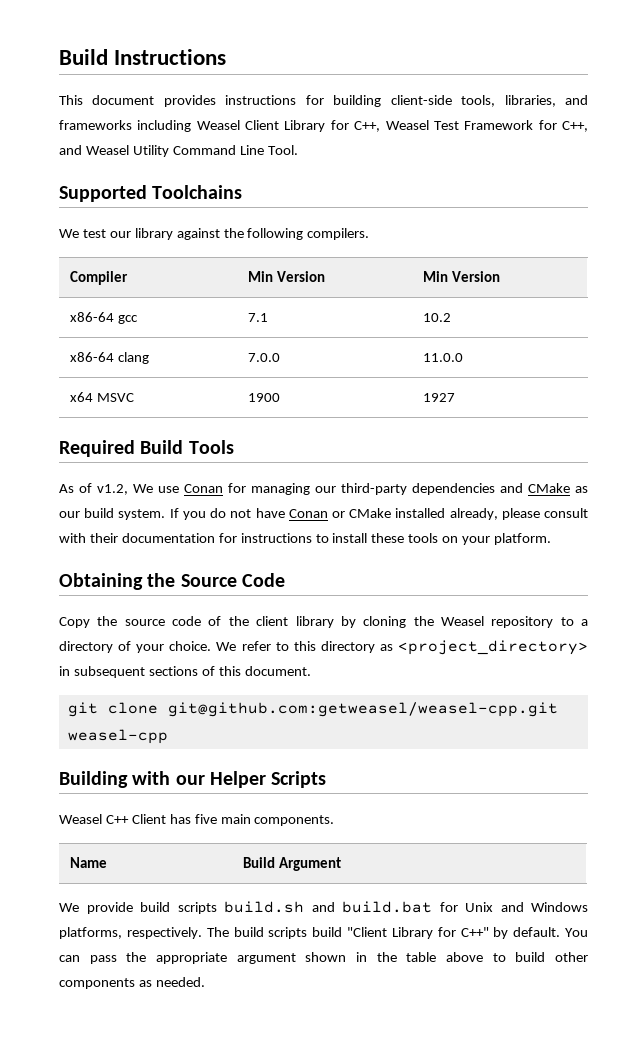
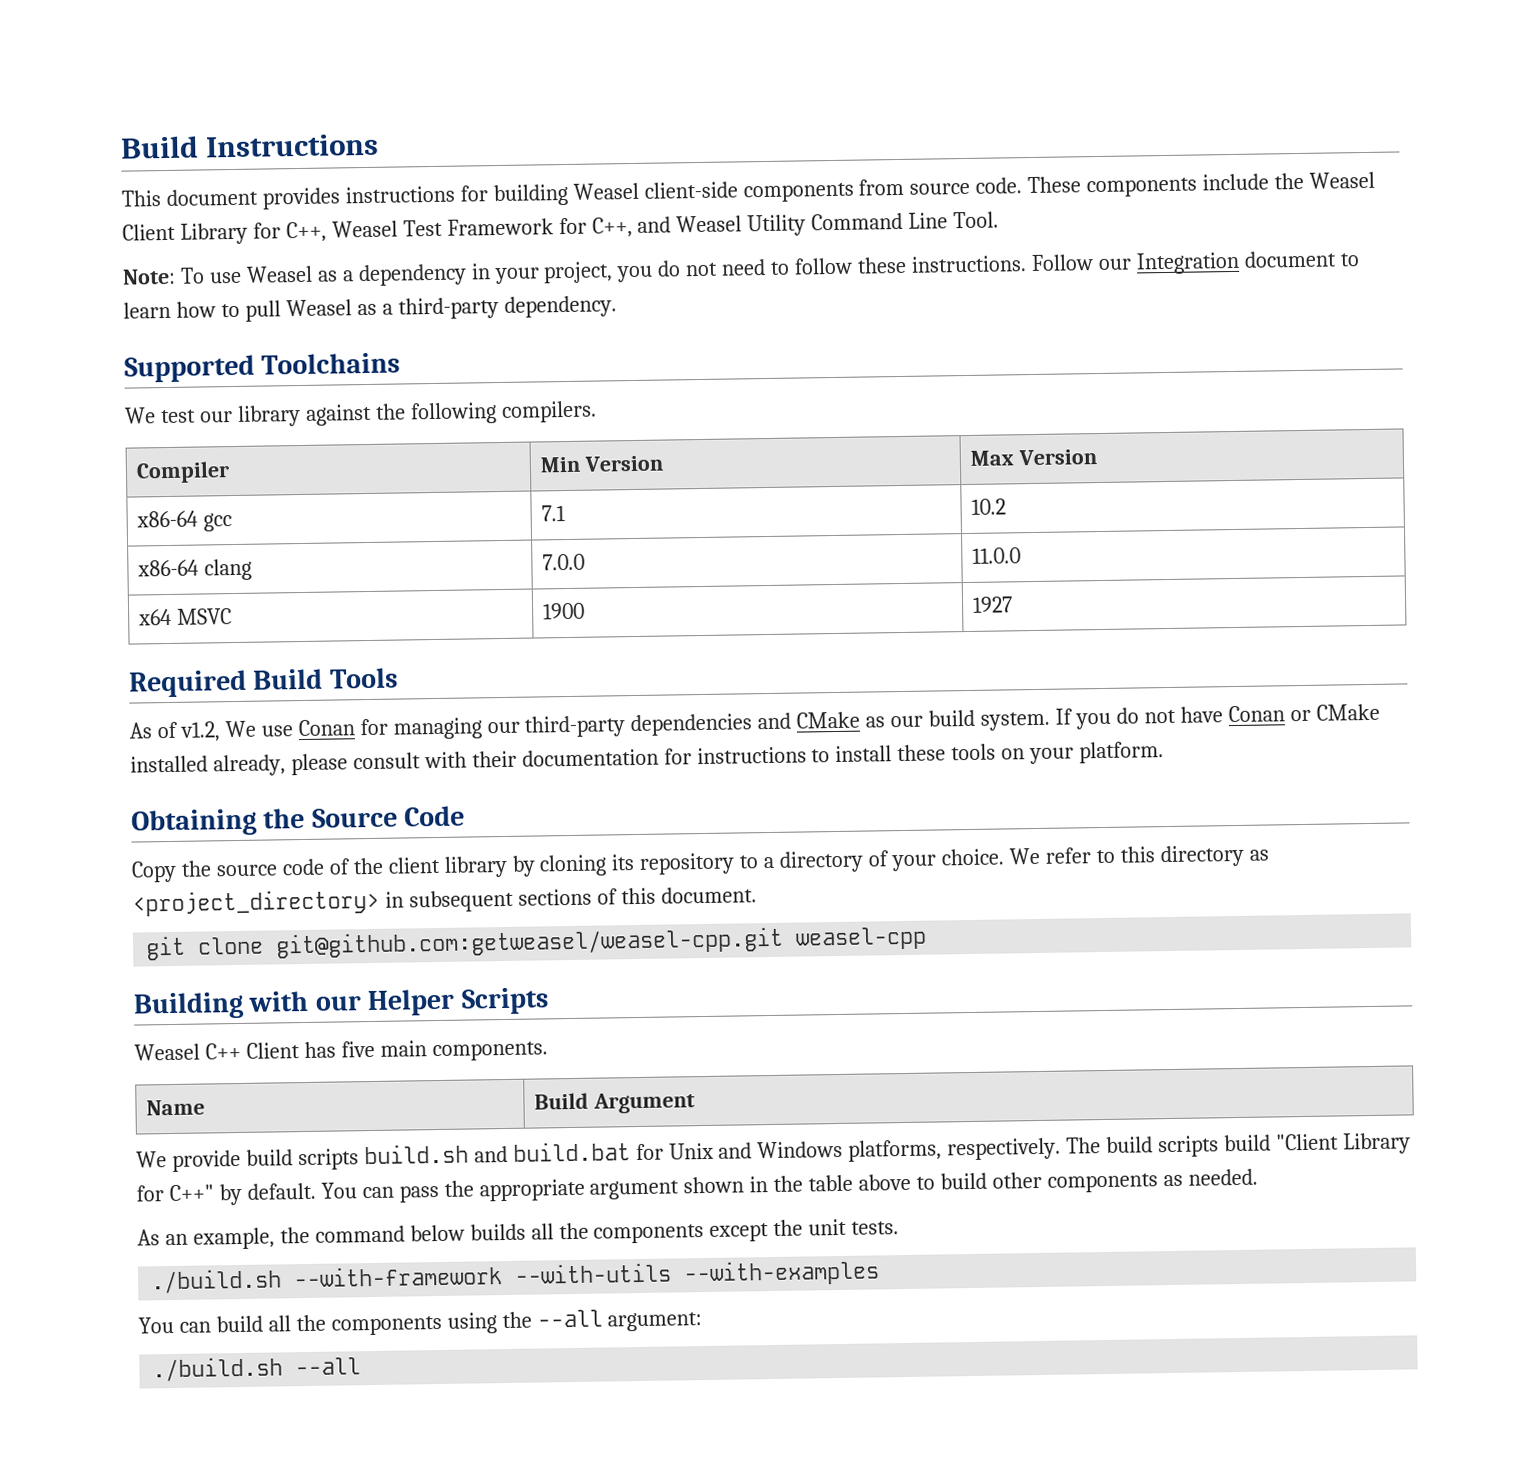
[390,95,588,107] [59,120,192,132] client-side tools, libraries, and frameworks including -> [572,172,1305,203] Weasel client-side components from source code. These components include the
(298, 150) none -> [122,250,1360,287] [123,295,617,322] // Note: To use Weasel as a dependency in your project, you do not need to follow these instructions. Follow our Integration document to learn how to pull Weasel as a third-party dependency.
[422,271,448,282] Min -> [969,450,1014,466] Max
[413,616,484,626] the Weasel -> [611,854,636,871] its
(205, 982) none -> [137,1218,900,1250] [150,1259,881,1294] [138,1309,703,1336] [152,1356,362,1382] // As an example, the command below builds all the components except the unit tests. // ./build.sh --with-framework --with-utils --with-examples // You can build all the components using the --all argument: // ./build.sh --all

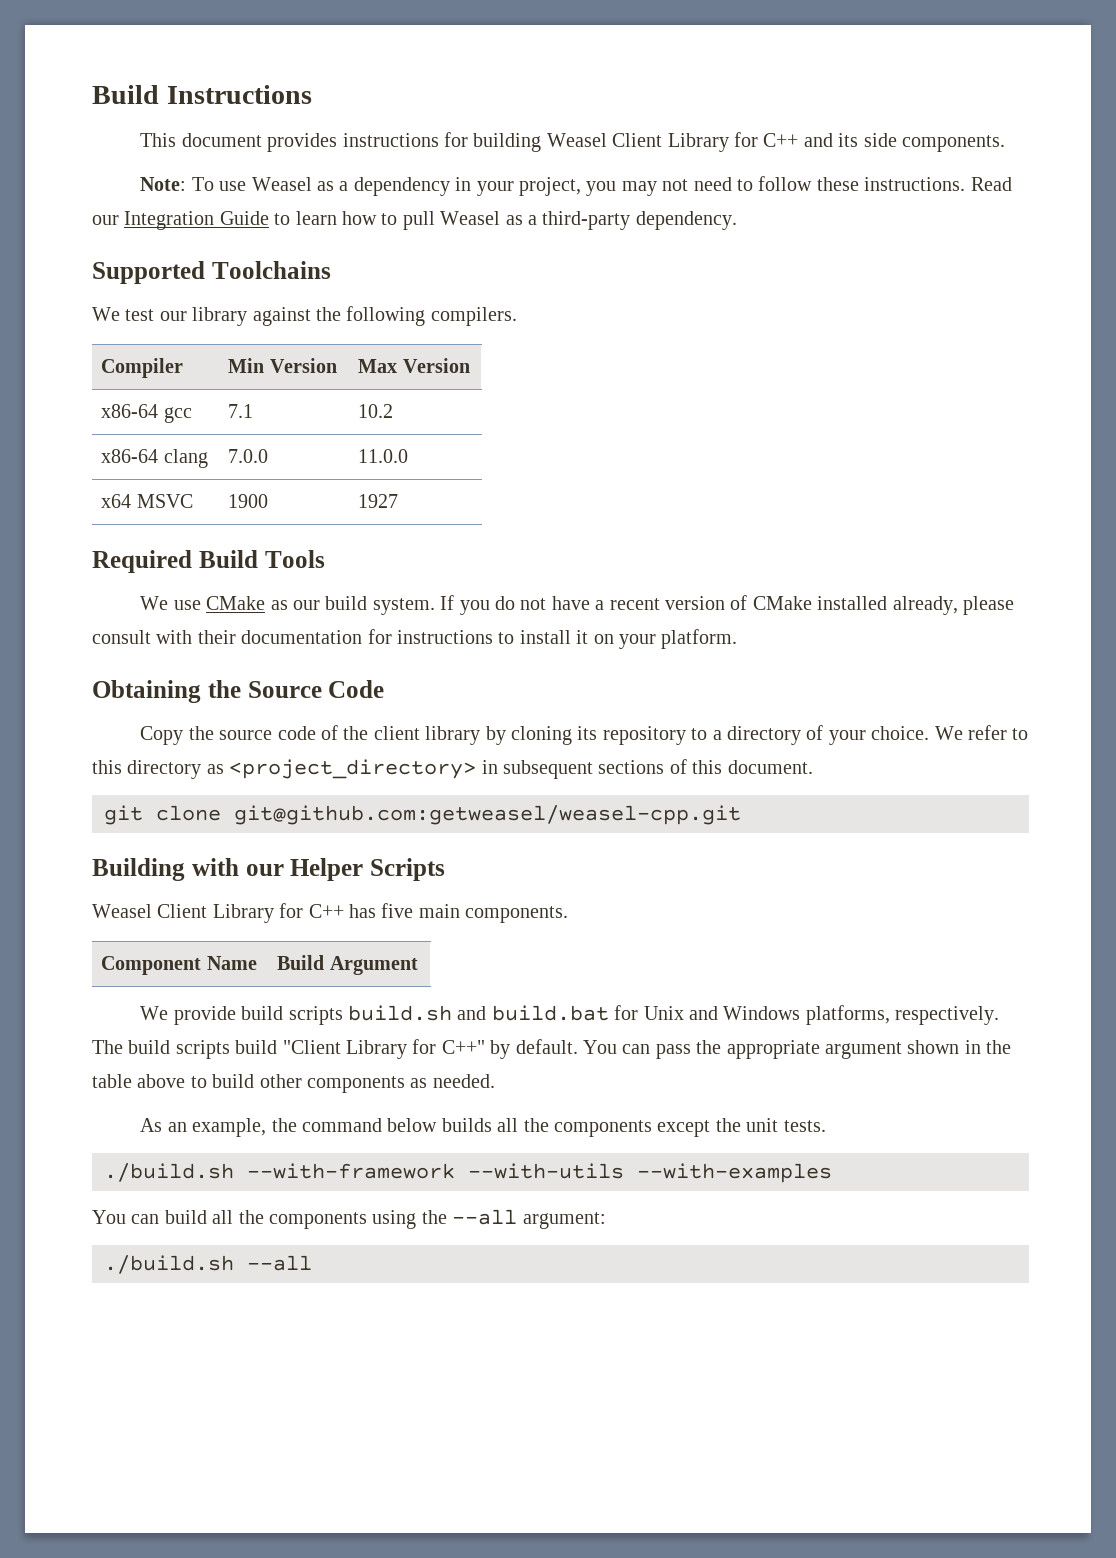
[643,171,1376,203] [122,211,1000,245] client-side components from source code. These components include the Weasel Client Library for C++, Weasel Test Framework for C++, and Weasel Utility Command Line Tool. -> [612,132,1006,152] Client Library for C++ and its side components.
[657,260,682,277] do -> [621,181,657,196] may
[1030,254,1094,272] Follow -> [970,177,1012,191] Read
[1243,250,1337,268] document -> [219,211,269,225] Guide
[129,712,792,742] As of v1.2, We use Conan for managing our third-party dependencies and -> [140,596,201,610] We use
[1227,705,1311,723] Conan or -> [595,595,748,610] a recent version of
[897,743,997,762] these tools -> [576,630,589,644] it
[795,926,928,951] weasel-cpp -> (741, 815) none
[204,1042,300,1060] C++ Client -> [157,903,344,923] Client Library for C++
(548, 1051) none -> [101,956,202,975] Component

